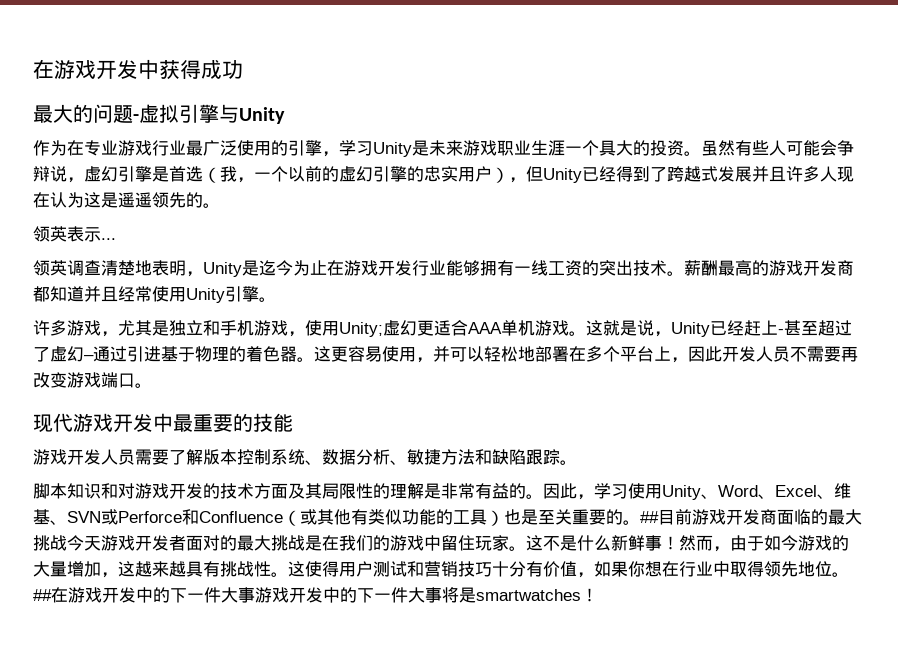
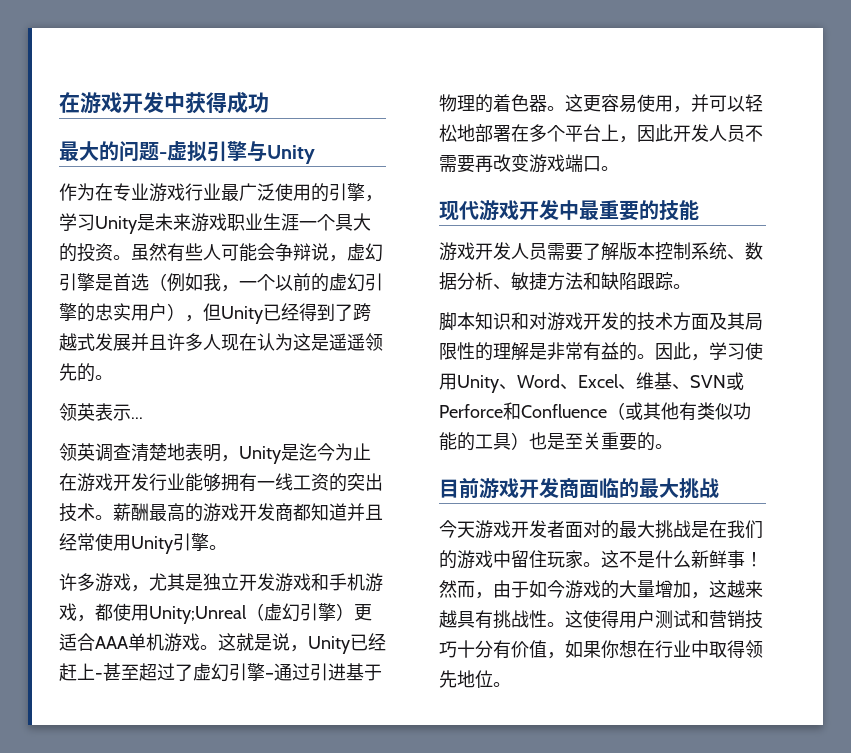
(220, 175) none -> [167,273,203,292] 例如
(203, 327) none -> [239,573,311,592] 开发游戏
[305,320,417,337] 使用Unity;虚幻 -> [95,603,354,624] 都使用Unity;Unreal（虚幻引擎）
(84, 354) none -> [229,663,265,681] 引擎
[640,511,659,523] ## -> (673, 446) //
(67, 543) none -> (719, 488) //
[33,587,598,603] ##在游戏开发中的下一件大事游戏开发中的下一件大事将是smartwatches！ -> (511, 684) none

